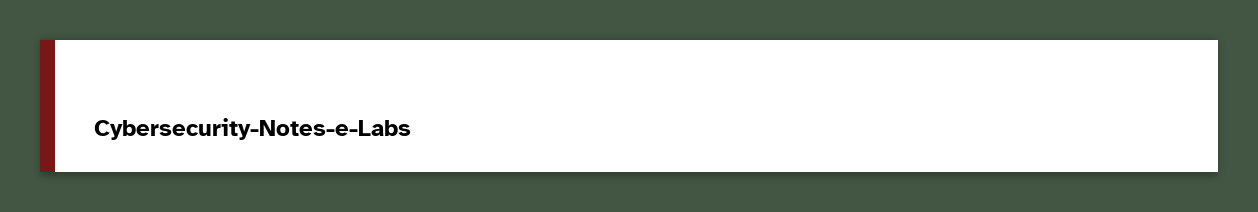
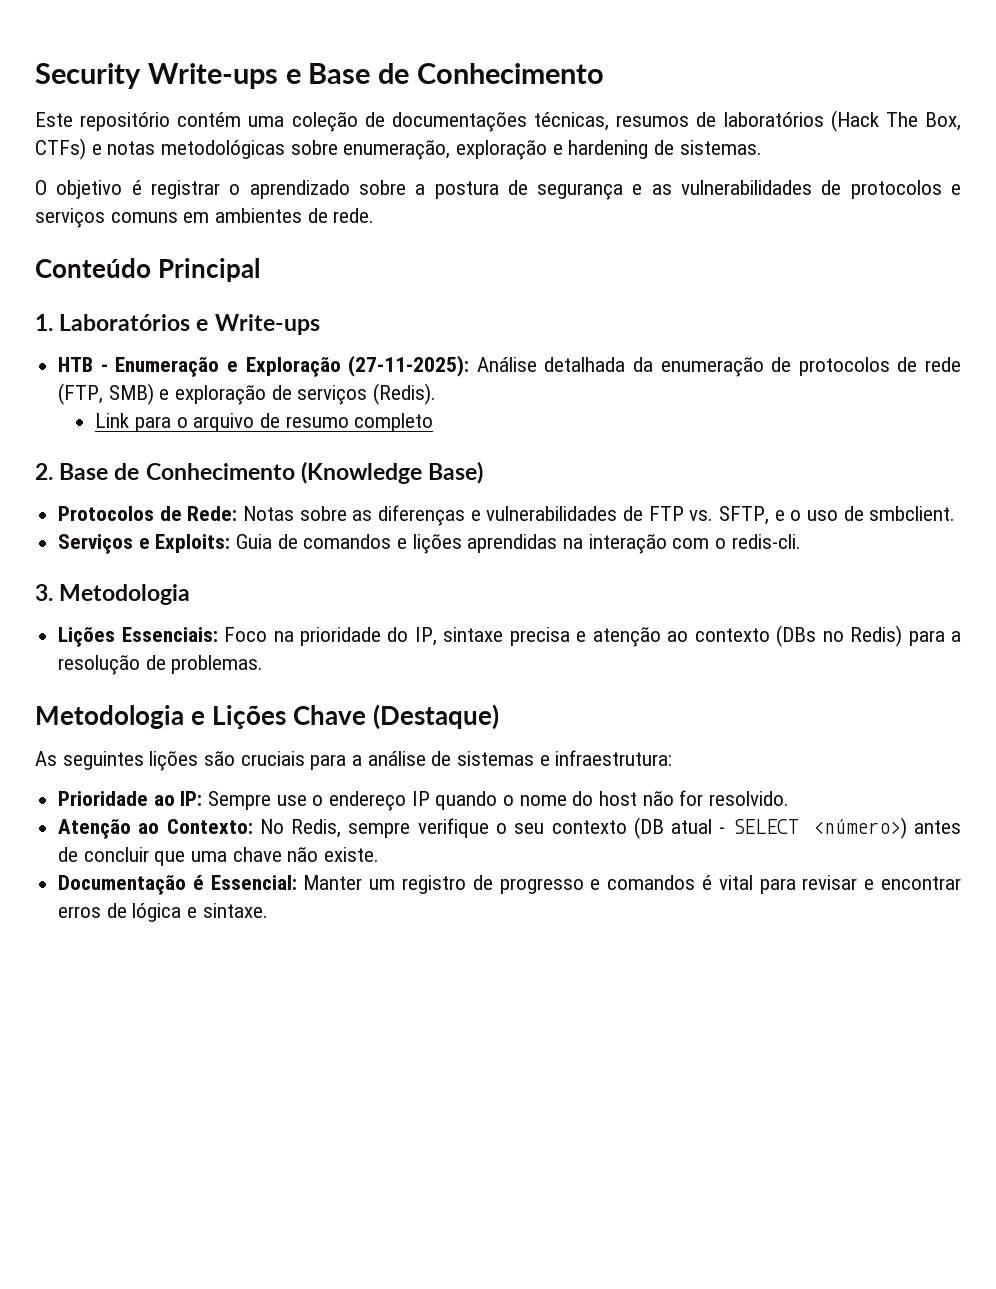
[94,118,411,140] Cybersecurity-Notes-e-Labs -> [35,63,605,89] [35,110,962,132] [35,138,762,160] [35,180,961,200] [35,208,375,228] [35,258,261,282] [35,314,320,335] [58,355,961,377] [58,383,437,405] [95,413,434,432] [35,461,484,484] [58,505,956,526] [58,534,801,554] [35,584,191,605] [58,625,962,647] [58,655,264,675] [35,704,500,730] [35,750,673,771] [58,790,790,811] [58,817,961,839] [58,847,380,866] [58,875,961,895] [58,903,268,922] Security Write-ups e Base de Conhecimento // Este repositório contém uma coleção de documentações técnicas, resumos de laboratórios (Hack The Box, CTFs) e notas metodológicas sobre enumeração, exploração e hardening de sistemas. // O objetivo é registrar o aprendizado sobre a postura de segurança e as vulnerabilidades de protocolos e serviços comuns em ambientes de rede. // Conteúdo Principal // 1. Laboratórios e Write-ups // HTB - Enumeração e Exploração (27-11-2025): Análise detalhada da enumeração de protocolos de rede (FTP, SMB) e exploração de serviços (Redis). // Link para o arquivo de resumo completo // 2. Base de Conhecimento (Knowledge Base) // Protocolos de Rede: Notas sobre as diferenças e vulnerabilidades de FTP vs. SFTP, e o uso de smbclient. // Serviços e Exploits: Guia de comandos e lições aprendidas na interação com o redis-cli. // 3. Metodologia // Lições Essenciais: Foco na prioridade do IP, sintaxe precisa e atenção ao contexto (DBs no Redis) para a resolução de problemas. // Metodologia e Lições Chave (Destaque) // As seguintes lições são cruciais para a análise de sistemas e infraestrutura: // Prioridade ao IP: Sempre use o endereço IP quando o nome do host não for resolvido. // Atenção ao Contexto: No Redis, sempre verifique o seu contexto (DB atual - SELECT <número>) antes de concluir que uma chave não existe. // Documentação é Essencial: Manter um registro de progresso e comandos é vital para revisar e encontrar erros de lógica e sintaxe.

